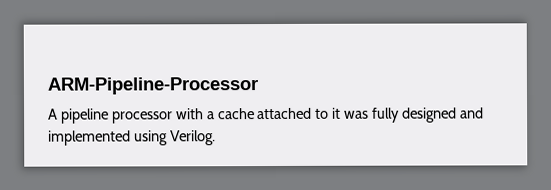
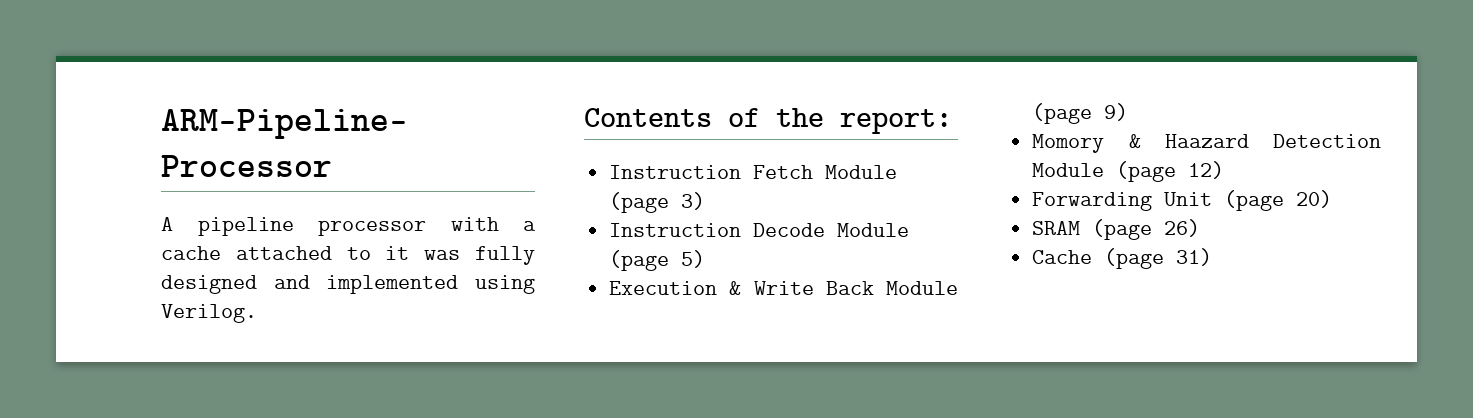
(216, 138) none -> [584,108,952,134] [609,165,898,179] [609,192,706,213] [609,223,910,237] [609,250,706,271] [609,281,958,295] [1032,103,1129,124] [1032,134,1381,153] [1032,161,1225,182] [1032,190,1333,211] [1032,219,1201,240] [1032,248,1213,269] // Contents of the report: // Instruction Fetch Module (page 3) // Instruction Decode Module (page 5) // Execution & Write Back Module (page 9) // Momory & Haazard Detection Module (page 12) // Forwarding Unit (page 20) // SRAM (page 26) // Cache (page 31)

